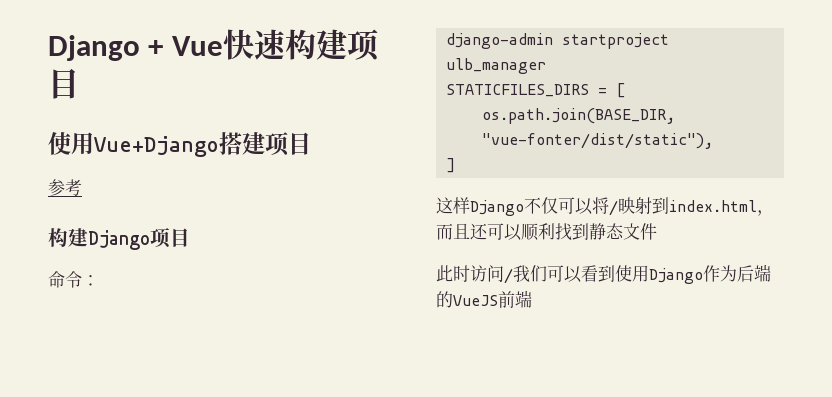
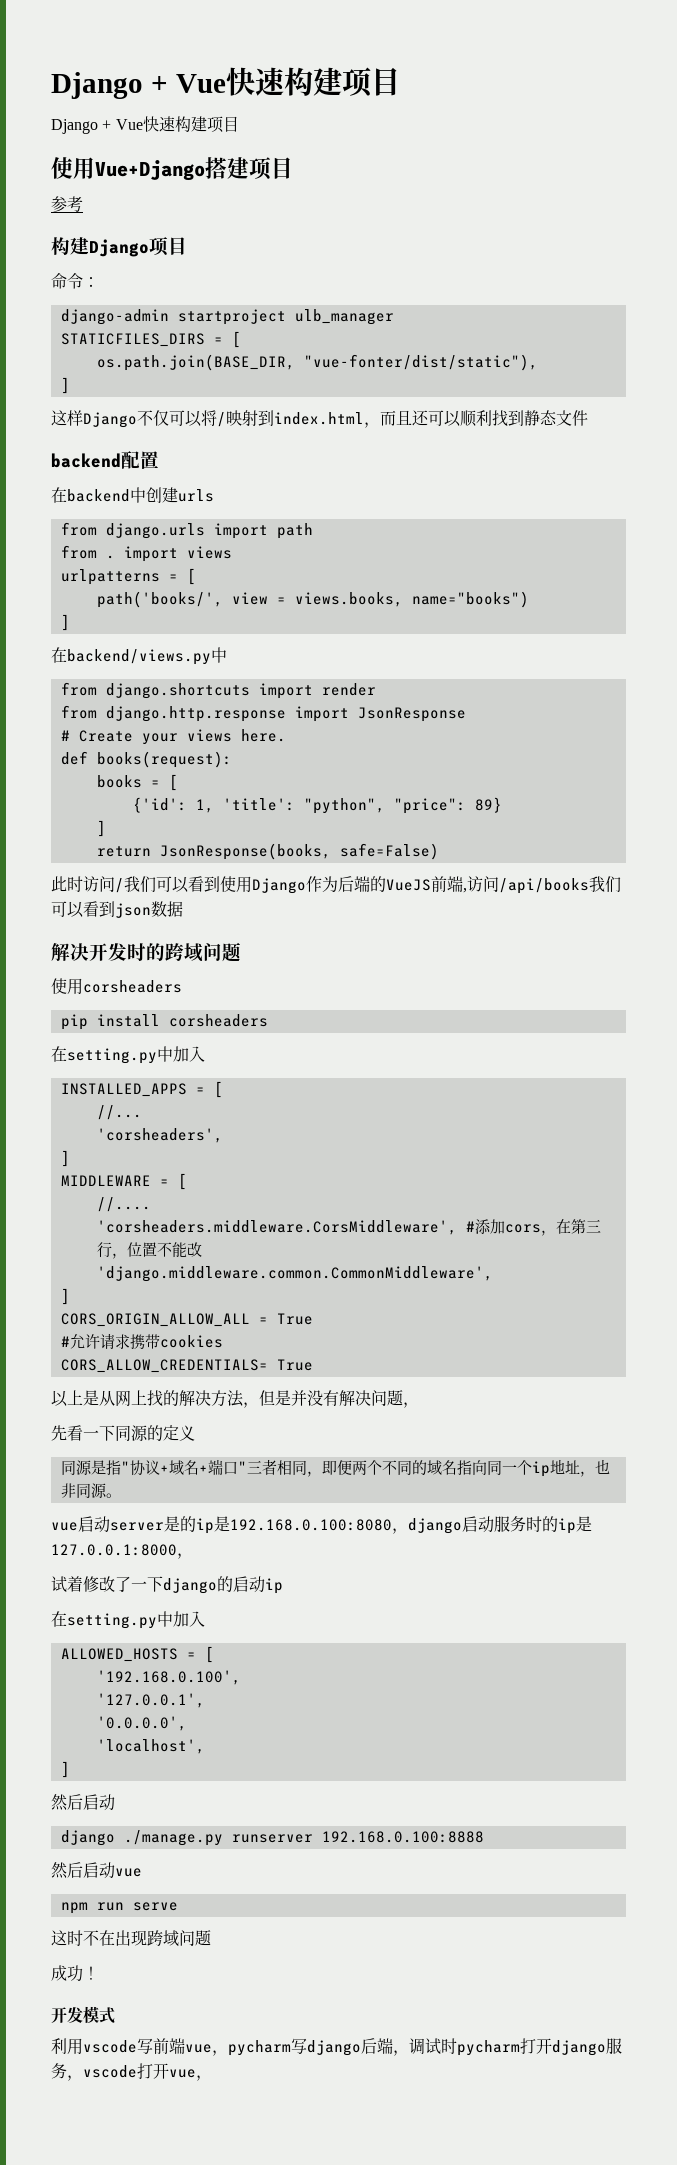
[48,29,380,62] [48,68,79,99] Django + Vue快速构建项目 -> [51,67,400,99] [51,116,239,134] Django + Vue快速构建项目 // Django + Vue快速构建项目
(657, 231) none -> [51,451,159,469] [51,487,214,503] [60,522,313,539] [60,545,232,562] [60,568,196,585] [96,591,529,608] [60,614,70,631] [51,647,227,665] [60,682,376,699] [60,705,466,722] [60,729,286,745] [60,751,232,768] [96,774,178,791] [132,797,502,814] [96,820,106,837] [96,843,439,860] // backend配置 // 在backend中创建urls // from django.urls import path // from . import views // urlpatterns = [ // path('books/', view = views.books, name="books") // ] // 在backend/views.py中 // from django.shortcuts import render // from django.http.response import JsonResponse // # Create your views here. // def books(request): // books = [ // {'id': 1, 'title': "python", "price": 89} // ] // return JsonResponse(books, safe=False)
(532, 299) none -> [463,876,621,894] [51,901,183,918] [51,942,241,962] [51,978,182,995] [60,1014,268,1030] [51,1046,205,1064] [60,1081,223,1098] [96,1105,142,1120] [96,1128,223,1143] [60,1150,70,1167] [60,1173,187,1190] [96,1197,151,1212] [96,1219,601,1236] [96,1242,202,1259] [96,1266,493,1282] [60,1288,70,1305] [60,1313,313,1327] [60,1333,223,1349] [60,1359,313,1373] [51,1390,419,1408] [51,1425,195,1441] [60,1459,610,1477] [60,1483,121,1498] [51,1516,592,1534] [51,1544,193,1559] [51,1576,283,1594] [51,1611,205,1629] [60,1646,214,1663] [96,1670,241,1685] [96,1693,205,1708] [96,1716,187,1731] [96,1739,205,1754] [60,1761,70,1778] [51,1794,115,1811] [60,1830,484,1846] [51,1862,142,1879] [60,1902,178,1914] [51,1930,211,1946] [51,1965,99,1982] [51,2006,115,2024] [51,2038,622,2056] [51,2063,212,2081] ,访问/api/books我们可以看到json数据 // 解决开发时的跨域问题 // 使用corsheaders // pip install corsheaders // 在setting.py中加入 // INSTALLED_APPS = [ // //... // 'corsheaders', // ] // MIDDLEWARE = [ // //.... // 'corsheaders.middleware.CorsMiddleware', #添加cors，在第三行，位置不能改 // 'django.middleware.common.CommonMiddleware', // ] // CORS_ORIGIN_ALLOW_ALL = True // #允许请求携带cookies // CORS_ALLOW_CREDENTIALS= True // 以上是从网上找的解决方法，但是并没有解决问题， // 先看一下同源的定义 // 同源是指"协议+域名+端口"三者相同，即便两个不同的域名指向同一个ip地址，也非同源。 // vue启动server是的ip是192.168.0.100:8080，django启动服务时的ip是127.0.0.1:8000， // 试着修改了一下django的启动ip // 在setting.py中加入 // ALLOWED_HOSTS = [ // '192.168.0.100', // '127.0.0.1', // '0.0.0.0', // 'localhost', // ] // 然后启动 // django ./manage.py runserver 192.168.0.100:8888 // 然后启动vue // npm run serve // 这时不在出现跨域问题 // 成功！ // 开发模式 // 利用vscode写前端vue，pycharm写django后端，调试时pycharm打开django服务，vscode打开vue，

